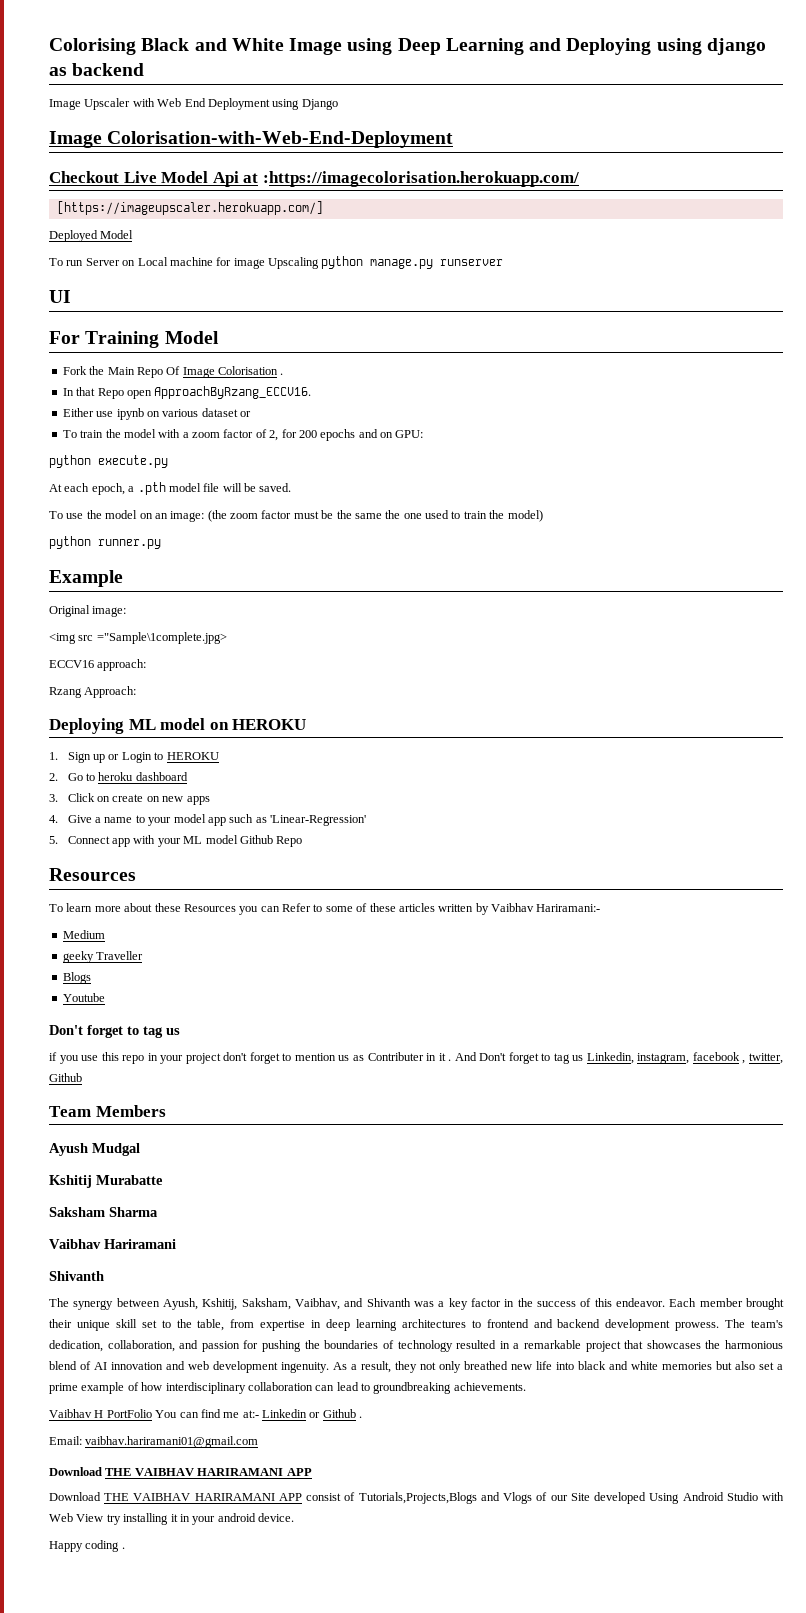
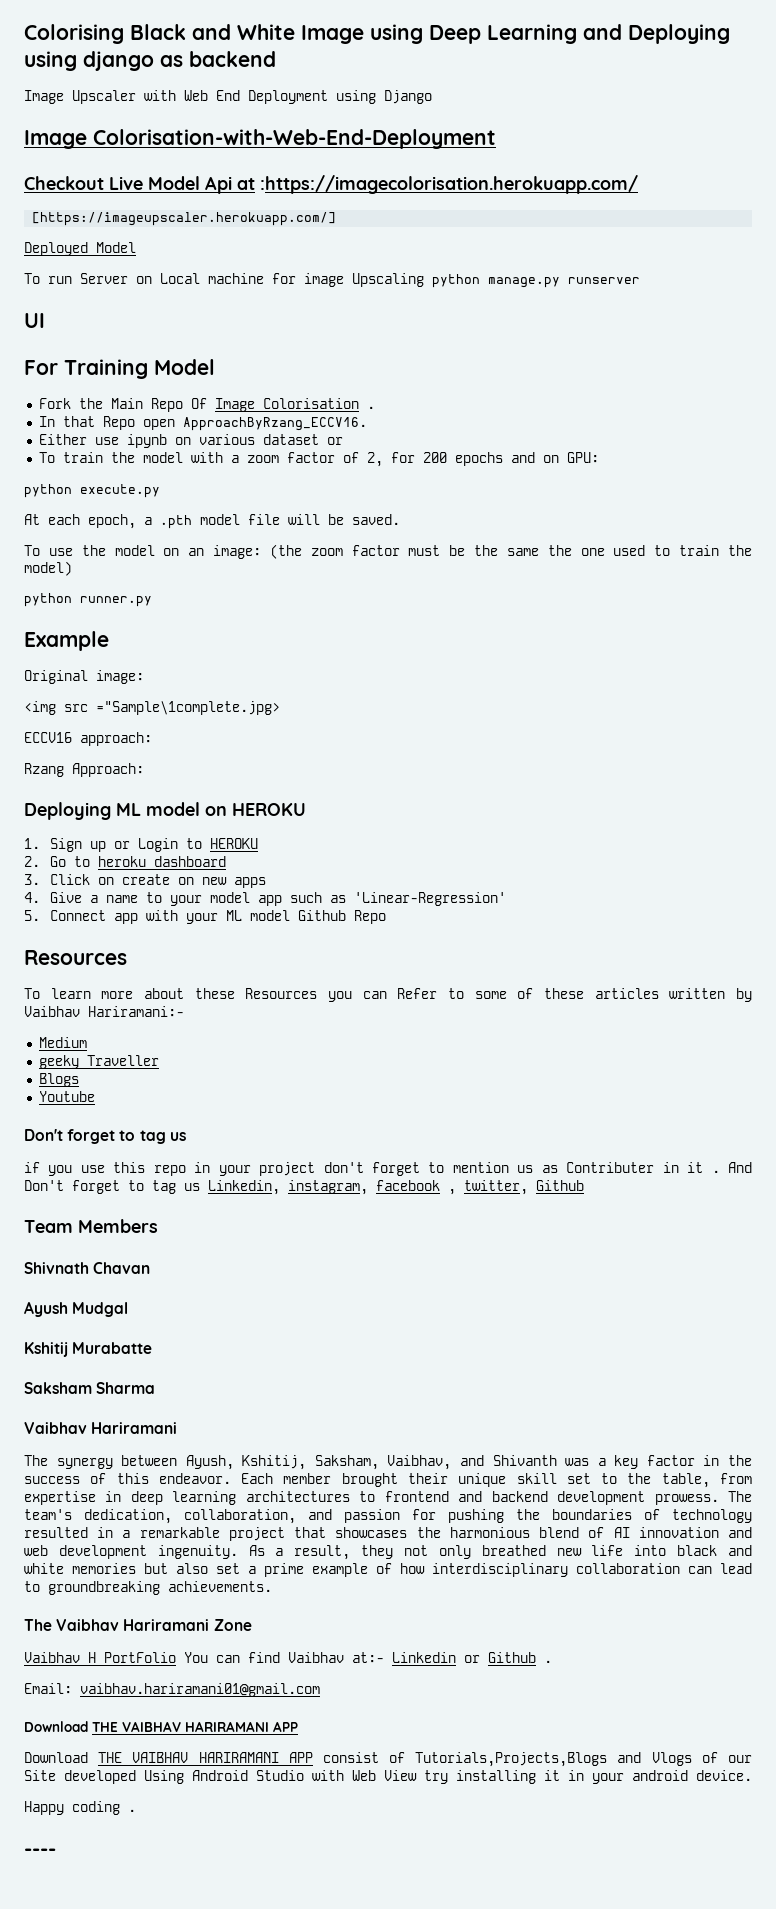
(166, 1111) none -> [24,1262,151,1274] // Shivnath Chavan
[49,1271,104,1281] // Shivanth -> (178, 1428) none
(526, 1386) none -> [24,1619,252,1631] // The Vaibhav Hariramani Zone
[223,1412,240,1418] me -> [288,1652,344,1663] Vaibhav
(125, 1548) none -> [24,1848,56,1856] // ----

